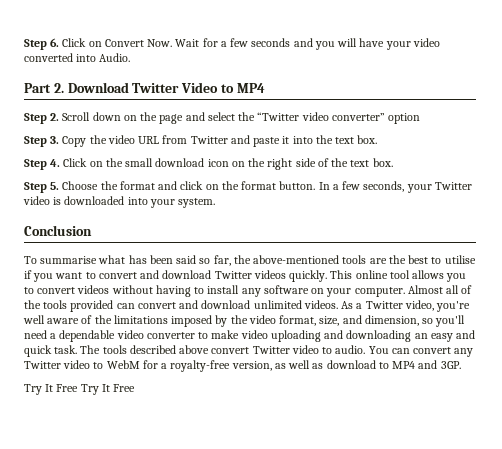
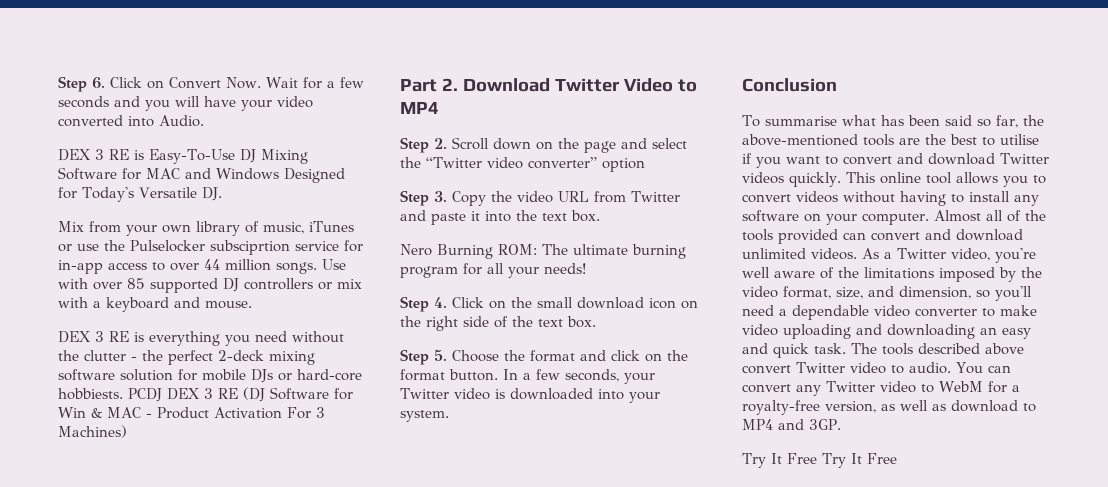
(131, 57) none -> [58,149,308,164] [58,167,345,183] [58,187,222,202] [58,221,354,236] [58,240,363,255] [58,259,346,274] [58,278,362,293] [58,297,252,312] [58,331,344,346] [58,350,315,365] [58,369,362,383] [58,387,353,402] [58,407,325,419] [58,425,127,438] // DEX 3 RE is Easy-To-Use DJ Mixing Software for MAC and Windows Designed for Today's Versatile DJ. // Mix from your own library of music, iTunes or use the Pulselocker subsciprtion service for in-app access to over 44 million songs. Use with over 85 supported DJ controllers or mix with a keyboard and mouse. // DEX 3 RE is everything you need without the clutter - the perfect 2-deck mixing software solution for mobile DJs or hard-core hobbiests. PCDJ DEX 3 RE (DJ Software for Win & MAC - Product Activation For 3 Machines)
(378, 139) none -> [400,244,686,259] [400,263,586,278] // Nero Burning ROM: The ultimate burning program for all your needs!

